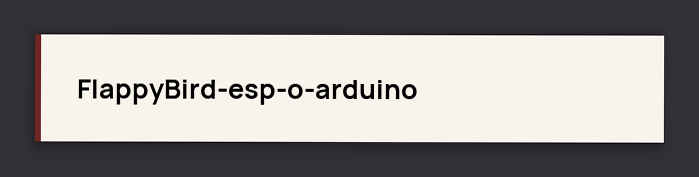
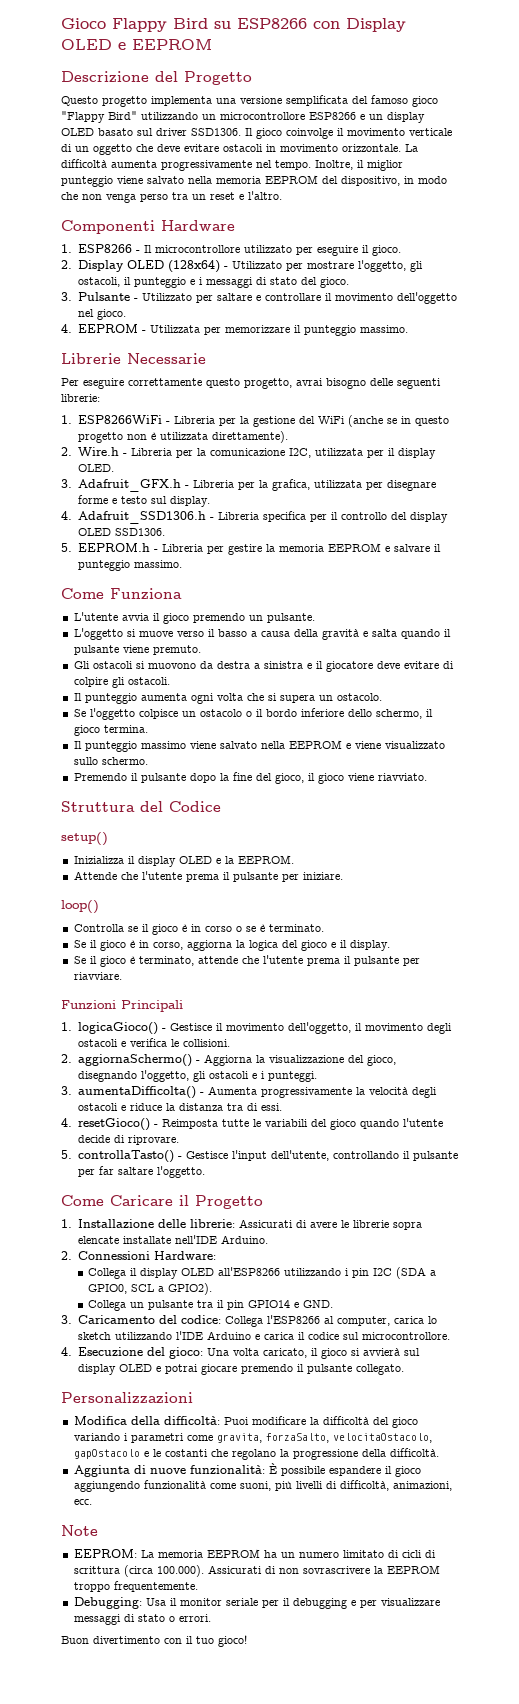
[76,79,419,106] FlappyBird-esp-o-arduino -> [61,18,406,32] [61,39,212,50] [61,71,252,85] [61,95,438,107] [61,111,425,123] [61,128,452,139] [61,144,418,155] [61,159,403,171] [61,175,447,187] [61,191,282,203] [61,220,235,234] [61,244,401,256] [61,260,423,273] [77,277,349,288] [61,292,457,304] [77,309,126,320] [61,324,408,336] [61,353,206,364] [61,378,441,389] [61,394,100,402] [61,415,449,427] [77,431,288,443] [61,447,436,459] [77,464,114,472] [61,479,436,492] [77,495,210,507] [61,511,448,524] [77,528,165,536] [61,543,441,555] [77,560,182,571] [61,588,182,600] [73,612,315,624] [73,628,451,640] [73,645,201,655] [73,661,454,672] [73,677,170,688] [73,693,382,704] [73,708,433,720] [73,725,148,736] [73,740,445,752] [73,757,148,765] [73,772,427,784] [61,801,221,812] [61,832,108,846] [73,855,294,867] [73,871,343,882] [61,900,99,914] [73,924,324,935] [73,940,390,951] [73,955,420,967] [73,972,122,980] [61,1000,183,1012] [61,1022,452,1035] [77,1038,230,1047] [61,1054,396,1067] [77,1070,317,1082] [61,1086,437,1099] [77,1103,282,1111] [61,1118,443,1131] [77,1135,179,1145] [61,1150,458,1163] [77,1166,205,1178] [61,1195,263,1209] [61,1219,422,1230] [77,1235,268,1244] [61,1251,216,1260] [88,1267,437,1279] [88,1283,213,1295] [88,1300,334,1311] [61,1315,437,1327] [77,1331,450,1340] [61,1347,420,1359] [77,1364,404,1375] [61,1392,193,1404] [73,1416,418,1428] [73,1433,432,1443] [73,1448,439,1460] [73,1463,421,1477] [73,1480,452,1492] [73,1499,92,1505] [61,1525,98,1536] [73,1549,436,1558] [73,1565,440,1577] [73,1581,198,1592] [73,1597,440,1609] [73,1614,211,1625] [61,1635,247,1647] Gioco Flappy Bird su ESP8266 con Display OLED e EEPROM // Descrizione del Progetto // Questo progetto implementa una versione semplificata del famoso gioco "Flappy Bird" utilizzando un microcontrollore ESP8266 e un display OLED basato sul driver SSD1306. Il gioco coinvolge il movimento verticale di un oggetto che deve evitare ostacoli in movimento orizzontale. La difficoltà aumenta progressivamente nel tempo. Inoltre, il miglior punteggio viene salvato nella memoria EEPROM del dispositivo, in modo che non venga perso tra un reset e l'altro. // Componenti Hardware // 1. ESP8266 - Il microcontrollore utilizzato per eseguire il gioco. // 2. Display OLED (128x64) - Utilizzato per mostrare l'oggetto, gli ostacoli, il punteggio e i messaggi di stato del gioco. // 3. Pulsante - Utilizzato per saltare e controllare il movimento dell'oggetto nel gioco. // 4. EEPROM - Utilizzata per memorizzare il punteggio massimo. // Librerie Necessarie // Per eseguire correttamente questo progetto, avrai bisogno delle seguenti librerie: // 1. ESP8266WiFi - Libreria per la gestione del WiFi (anche se in questo progetto non è utilizzata direttamente). // 2. Wire.h - Libreria per la comunicazione I2C, utilizzata per il display OLED. // 3. Adafruit_GFX.h - Libreria per la grafica, utilizzata per disegnare forme e testo sul display. // 4. Adafruit_SSD1306.h - Libreria specifica per il controllo del display OLED SSD1306. // 5. EEPROM.h - Libreria per gestire la memoria EEPROM e salvare il punteggio massimo. // Come Funziona // L'utente avvia il gioco premendo un pulsante. // L'oggetto si muove verso il basso a causa della gravità e salta quando il pulsante viene premuto. // Gli ostacoli si muovono da destra a sinistra e il giocatore deve evitare di colpire gli ostacoli. // Il punteggio aumenta ogni volta che si supera un ostacolo. // Se l'oggetto colpisce un ostacolo o il bordo inferiore dello schermo, il gioco termina. // Il punteggio massimo viene salvato nella EEPROM e viene visualizzato sullo schermo. // Premendo il pulsante dopo la fine del gioco, il gioco viene riavviato. // Struttura del Codice // setup() // Inizializza il display OLED e la EEPROM. // Attende che l'utente prema il pulsante per iniziare. // loop() // Controlla se il gioco è in corso o se è terminato. // Se il gioco è in corso, aggiorna la logica del gioco e il display. // Se il gioco è terminato, attende che l'utente prema il pulsante per riavviare. // Funzioni Principali // 1. logicaGioco() - Gestisce il movimento dell'oggetto, il movimento degli ostacoli e verifica le collisioni. // 2. aggiornaSchermo() - Aggiorna la visualizzazione del gioco, disegnando l'oggetto, gli ostacoli e i punteggi. // 3. aumentaDifficolta() - Aumenta progressivamente la velocità degli ostacoli e riduce la distanza tra di essi. // 4. resetGioco() - Reimposta tutte le variabili del gioco quando l'utente decide di riprovare. // 5. controllaTasto() - Gestisce l'input dell'utente, controllando il pulsante per far saltare l'oggetto. // Come Caricare il Progetto // 1. Installazione delle librerie: Assicurati di avere le librerie sopra elencate installate nell'IDE Arduino. // 2. Connessioni Hardware: // Collega il display OLED all'ESP8266 utilizzando i pin I2C (SDA a GPIO0, SCL a GPIO2). // Collega un pulsante tra il pin GPIO14 e GND. // 3. Caricamento del codice: Collega l'ESP8266 al computer, carica lo sketch utilizzando l'IDE Arduino e carica il codice sul microcontrollore. // 4. Esecuzione del gioco: Una volta caricato, il gioco si avvierà sul display OLED e potrai giocare premendo il pulsante collegato. // Personalizzazioni // Modifica della difficoltà: Puoi modificare la difficoltà del gioco variando i parametri come gravita, forzaSalto, velocitaOstacolo, gapOstacolo e le costanti che regolano la progressione della difficoltà. // Aggiunta di nuove funzionalità: È possibile espandere il gioco aggiungendo funzionalità come suoni, più livelli di difficoltà, animazioni, ecc. // Note // EEPROM: La memoria EEPROM ha un numero limitato di cicli di scrittura (circa 100.000). Assicurati di non sovrascrivere la EEPROM troppo frequentemente. // Debugging: Usa il monitor seriale per il debugging e per visualizzare messaggi di stato o errori. // Buon divertimento con il tuo gioco!

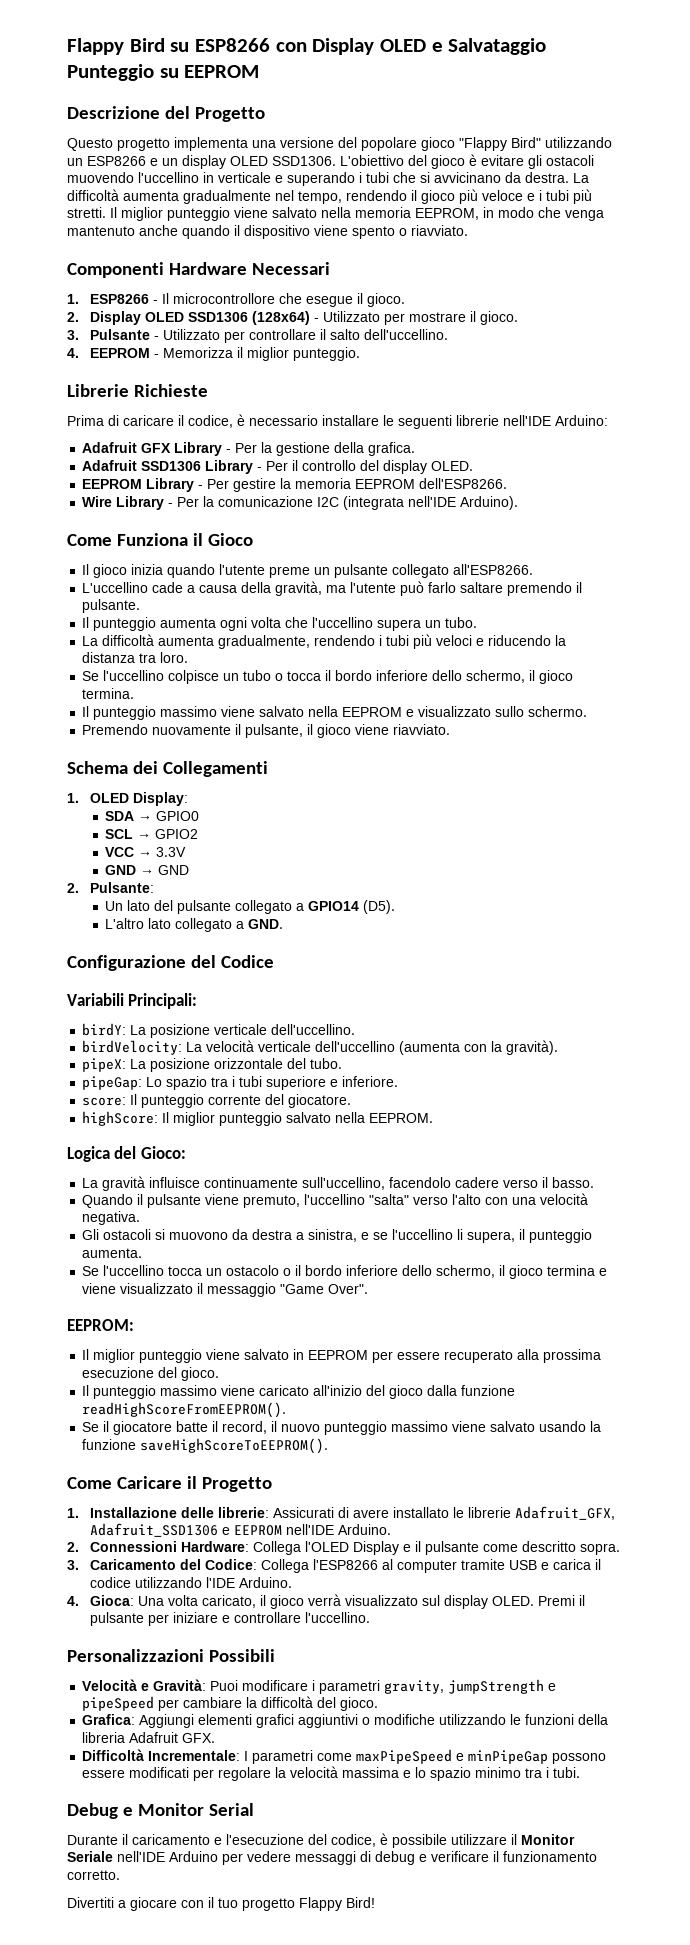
[61,18,106,29] Gioco -> (67, 46) none
(126, 46) none -> [448,38,547,55] [67,64,179,81] Salvataggio Punteggio su
[286,95,408,106] semplificata del famoso -> [338,137,417,151] del popolare
[220,112,305,120] microcontrollore -> (83, 162) none
[98,128,452,139] [61,144,418,155] [61,159,364,171] basato sul driver SSD1306. Il gioco coinvolge il movimento verticale di un oggetto che deve evitare ostacoli in movimento orizzontale. La difficoltà aumenta progressivamente nel tempo. Inoltre, il -> [272,154,594,169] [67,172,589,186] [67,189,592,204] [67,207,117,218] SSD1306. L'obiettivo del gioco è evitare gli ostacoli muovendo l'uccellino in verticale e superando i tubi che si avvicinano da destra. La difficoltà aumenta gradualmente nel tempo, rendendo il gioco più veloce e i tubi più stretti. Il
[265,175,447,186] [61,191,282,203] EEPROM del dispositivo, in modo che non venga perso tra un reset e l'altro. -> [415,207,604,221] [67,225,468,239] EEPROM, in modo che venga mantenuto anche quando il dispositivo viene spento o riavviato.
(235, 225) none -> [251,262,330,275] Necessari
[243,245,358,256] utilizzato per eseguire -> [278,293,353,307] che esegue
(164, 264) none -> [187,312,248,322] SSD1306
[357,260,423,272] [77,277,317,288] l'oggetto, gli ostacoli, il punteggio e i messaggi di stato del -> [469,311,476,322] il
[216,292,457,304] [77,309,126,320] [61,324,408,336] [61,353,206,364] [61,378,441,389] [61,394,100,402] [61,415,449,427] [77,431,288,443] [61,447,436,459] [77,464,114,472] [61,479,436,492] [77,495,210,507] [61,511,448,524] [77,528,165,536] [61,543,441,555] [77,560,182,571] [61,588,182,600] [73,612,315,624] [73,628,451,640] [73,645,201,655] [73,661,454,672] [73,677,170,688] saltare e controllare il movimento dell'oggetto nel gioco. // 4. EEPROM - Utilizzata per memorizzare il punteggio massimo. // Librerie Necessarie // Per eseguire correttamente questo progetto, avrai bisogno delle seguenti librerie: // 1. ESP8266WiFi - Libreria per la gestione del WiFi (anche se in questo progetto non è utilizzata direttamente). // 2. Wire.h - Libreria per la comunicazione I2C, utilizzata per il display OLED. // 3. Adafruit_GFX.h - Libreria per la grafica, utilizzata per disegnare forme e testo sul display. // 4. Adafruit_SSD1306.h - Libreria specifica per il controllo del display OLED SSD1306. // 5. EEPROM.h - Libreria per gestire la memoria EEPROM e salvare il punteggio massimo. // Come Funziona // L'utente avvia il gioco premendo un pulsante. // L'oggetto si muove verso il basso a causa della gravità e salta quando il pulsante viene premuto. // Gli ostacoli si muovono da destra a sinistra e il giocatore deve evitare di colpire gli ostacoli. -> [248,329,448,340] [67,347,360,361] [67,384,208,397] [67,414,608,429] [82,442,416,456] [82,460,474,474] [82,478,508,492] [82,496,519,510] [67,533,253,546] [82,564,534,578] [82,581,583,596] [82,599,141,613] controllare il salto dell'uccellino. // 4. EEPROM - Memorizza il miglior punteggio. // Librerie Richieste // Prima di caricare il codice, è necessario installare le seguenti librerie nell'IDE Arduino: // Adafruit GFX Library - Per la gestione della grafica. // Adafruit SSD1306 Library - Per il controllo del display OLED. // EEPROM Library - Per gestire la memoria EEPROM dell'ESP8266. // Wire Library - Per la comunicazione I2C (integrata nell'IDE Arduino). // Come Funziona il Gioco // Il gioco inizia quando l'utente preme un pulsante collegato all'ESP8266. // L'uccellino cade a causa della gravità, ma l'utente può farlo saltare premendo il pulsante.
[267,693,277,701] si -> [312,617,374,628] l'uccellino
[336,693,382,701] [73,708,135,720] ostacolo. // Se l'oggetto -> [445,617,478,628] [82,634,567,649] [82,652,189,663] [82,670,165,681] tubo. // La difficoltà aumenta gradualmente, rendendo i tubi più veloci e riducendo la distanza tra loro. // Se l'uccellino
[199,709,252,717] ostacolo o -> [243,670,322,681] tubo o tocca
[354,741,381,749] viene -> (415, 713) none
[130,772,427,784] [61,801,221,812] [61,832,108,846] [73,855,294,867] [73,871,343,882] [61,900,99,914] [73,924,324,935] [73,940,390,951] [73,955,420,967] [73,972,122,980] [61,1000,183,1012] [61,1022,452,1035] [77,1038,230,1047] [61,1054,396,1067] [77,1070,317,1082] [61,1086,437,1099] [77,1103,282,1111] [61,1118,443,1131] [77,1135,179,1145] [61,1150,458,1163] [77,1166,205,1178] il pulsante dopo la fine del gioco, il gioco viene riavviato. // Struttura del Codice // setup() // Inizializza il display OLED e la EEPROM. // Attende che l'utente prema il pulsante per iniziare. // loop() // Controlla se il gioco è in corso o se è terminato. // Se il gioco è in corso, aggiorna la logica del gioco e il display. // Se il gioco è terminato, attende che l'utente prema il pulsante per riavviare. // Funzioni Principali // 1. logicaGioco() - Gestisce il movimento dell'oggetto, il movimento degli ostacoli e verifica le collisioni. // 2. aggiornaSchermo() - Aggiorna la visualizzazione del gioco, disegnando l'oggetto, gli ostacoli e i punteggi. // 3. aumentaDifficolta() - Aumenta progressivamente la velocità degli ostacoli e riduce la distanza tra di essi. // 4. resetGioco() - Reimposta tutte le variabili del gioco quando l'utente decide di riprovare. // 5. controllaTasto() - Gestisce l'input dell'utente, controllando il pulsante per far saltare l'oggetto. -> [152,724,451,738] [67,761,268,777] [67,792,188,806] [105,811,200,821] [105,829,199,839] [105,847,187,857] [105,865,190,875] [67,882,154,893] [105,900,396,914] [105,918,284,932] [67,955,274,971] [67,993,198,1009] [82,1023,356,1038] [82,1040,559,1055] [82,1058,343,1072] [82,1076,399,1090] [82,1094,352,1108] [82,1111,434,1126] [67,1146,186,1162] [82,1176,595,1191] [82,1193,589,1208] [82,1211,141,1225] [82,1229,593,1243] [82,1248,143,1258] [82,1265,608,1279] [82,1283,369,1297] [67,1319,134,1331] [82,1349,602,1363] [82,1367,220,1381] [82,1385,516,1399] [82,1402,287,1418] [82,1421,602,1435] [82,1438,329,1454] nuovamente il pulsante, il gioco viene riavviato. // Schema dei Collegamenti // 1. OLED Display: // SDA → GPIO0 // SCL → GPIO2 // VCC → 3.3V // GND → GND // 2. Pulsante: // Un lato del pulsante collegato a GPIO14 (D5). // L'altro lato collegato a GND. // Configurazione del Codice // Variabili Principali: // birdY: La posizione verticale dell'uccellino. // birdVelocity: La velocità verticale dell'uccellino (aumenta con la gravità). // pipeX: La posizione orizzontale del tubo. // pipeGap: Lo spazio tra i tubi superiore e inferiore. // score: Il punteggio corrente del giocatore. // highScore: Il miglior punteggio salvato nella EEPROM. // Logica del Gioco: // La gravità influisce continuamente sull'uccellino, facendolo cadere verso il basso. // Quando il pulsante viene premuto, l'uccellino "salta" verso l'alto con una velocità negativa. // Gli ostacoli si muovono da destra a sinistra, e se l'uccellino li supera, il punteggio aumenta. // Se l'uccellino tocca un ostacolo o il bordo inferiore dello schermo, il gioco termina e viene visualizzato il messaggio "Game Over". // EEPROM: // Il miglior punteggio viene salvato in EEPROM per essere recuperato alla prossima esecuzione del gioco. // Il punteggio massimo viene caricato all'inizio del gioco dalla funzione readHighScoreFromEEPROM(). // Se il giocatore batte il record, il nuovo punteggio massimo viene salvato usando la funzione saveHighScoreToEEPROM().
(337, 1225) none -> [392,1507,449,1518] installato
[392,1222,422,1230] [77,1236,171,1244] sopra elencate installate -> [514,1506,615,1520] [89,1523,282,1537] Adafruit_GFX, Adafruit_SSD1306 e EEPROM
[88,1267,437,1279] [88,1283,213,1295] [88,1300,334,1311] // Collega il display OLED all'ESP8266 utilizzando i pin I2C (SDA a GPIO0, SCL a GPIO2). // Collega un pulsante tra il pin GPIO14 e GND. -> [252,1541,620,1555] Collega l'OLED Display e il pulsante come descritto sopra.
[180,1315,221,1324] codice: -> [204,1559,257,1570] Codice:
[336,1316,437,1326] [77,1331,450,1340] [61,1347,203,1359] computer, carica lo sketch utilizzando l'IDE Arduino e carica il codice sul microcontrollore. // 4. Esecuzione del gioco: -> [396,1559,601,1573] [89,1577,292,1588] [67,1595,134,1606] computer tramite USB e carica il codice utilizzando l'IDE Arduino. // 4. Gioca:
[350,1348,420,1356] [77,1364,404,1375] [61,1392,193,1404] [73,1416,418,1428] [73,1433,432,1443] [73,1448,439,1460] [73,1463,421,1477] [73,1480,452,1492] [73,1499,92,1505] [61,1525,98,1536] [73,1549,436,1558] [73,1565,440,1577] [73,1581,198,1592] [73,1597,440,1609] [73,1614,211,1625] [61,1635,247,1647] si avvierà sul display OLED e potrai giocare premendo il pulsante collegato. // Personalizzazioni // Modifica della difficoltà: Puoi modificare la difficoltà del gioco variando i parametri come gravita, forzaSalto, velocitaOstacolo, gapOstacolo e le costanti che regolano la progressione della difficoltà. // Aggiunta di nuove funzionalità: È possibile espandere il gioco aggiungendo funzionalità come suoni, più livelli di difficoltà, animazioni, ecc. // Note // EEPROM: La memoria EEPROM ha un numero limitato di cicli di scrittura (circa 100.000). Assicurati di non sovrascrivere la EEPROM troppo frequentemente. // Debugging: Usa il monitor seriale per il debugging e per visualizzare messaggi di stato o errori. // Buon divertimento con il tuo gioco! -> [307,1594,585,1609] [89,1612,370,1626] [67,1649,275,1662] [82,1679,557,1694] [82,1696,379,1711] [82,1714,609,1728] [82,1732,216,1743] [82,1749,607,1764] [82,1766,581,1781] [67,1803,254,1819] [67,1833,575,1848] [67,1851,597,1865] [67,1870,120,1880] [67,1897,375,1911] verrà visualizzato sul display OLED. Premi il pulsante per iniziare e controllare l'uccellino. // Personalizzazioni Possibili // Velocità e Gravità: Puoi modificare i parametri gravity, jumpStrength e pipeSpeed per cambiare la difficoltà del gioco. // Grafica: Aggiungi elementi grafici aggiuntivi o modifiche utilizzando le funzioni della libreria Adafruit GFX. // Difficoltà Incrementale: I parametri come maxPipeSpeed e minPipeGap possono essere modificati per regolare la velocità massima e lo spazio minimo tra i tubi. // Debug e Monitor Serial // Durante il caricamento e l'esecuzione del codice, è possibile utilizzare il Monitor Seriale nell'IDE Arduino per vedere messaggi di debug e verificare il funzionamento corretto. // Divertiti a giocare con il tuo progetto Flappy Bird!

